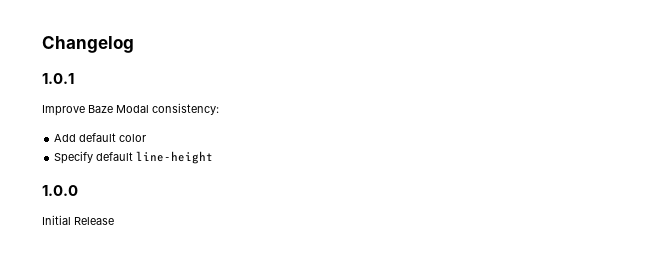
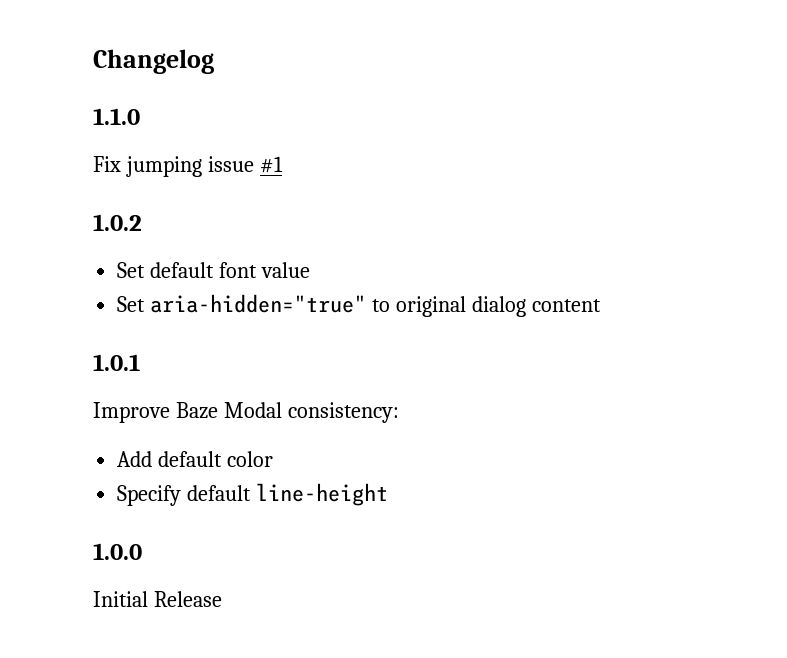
(134, 44) none -> [93,108,140,125] [93,156,283,177] [93,214,142,231] [117,262,311,278] [117,294,601,317] // 1.1.0 // Fix jumping issue #1 // 1.0.2 // Set default font value // Set aria-hidden="true" to original dialog content

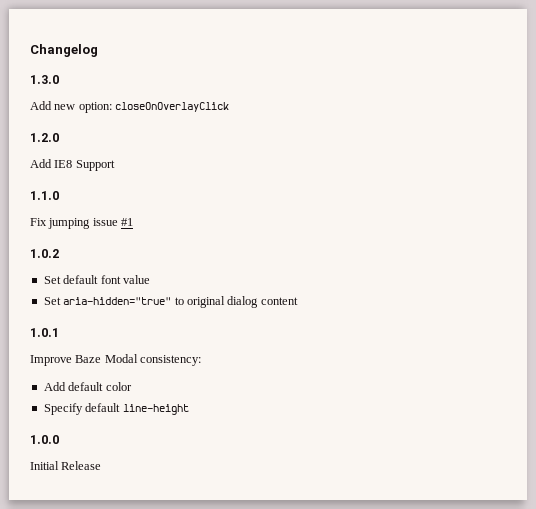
(214, 61) none -> [30,75,59,84] [30,101,230,113] [30,133,59,142] [30,159,115,171] // 1.3.0 // Add new option: closeOnOverlayClick // 1.2.0 // Add IE8 Support

